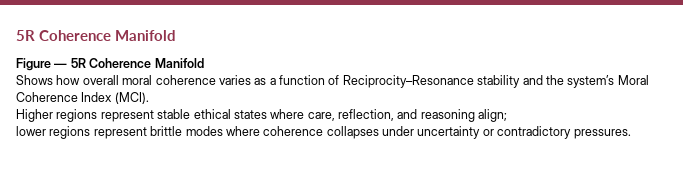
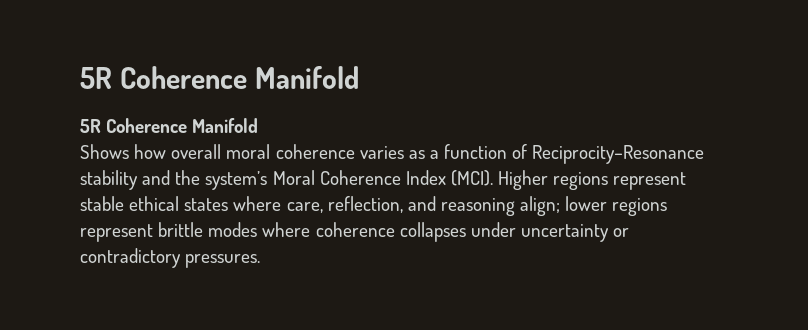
[16,30,176,41] [16,58,68,71] 5R Coherence Manifold // Figure — -> [80,66,359,89] 5R Coherence Manifold //
(149, 98) // -> (493, 178) none
(508, 115) // -> (561, 206) none

